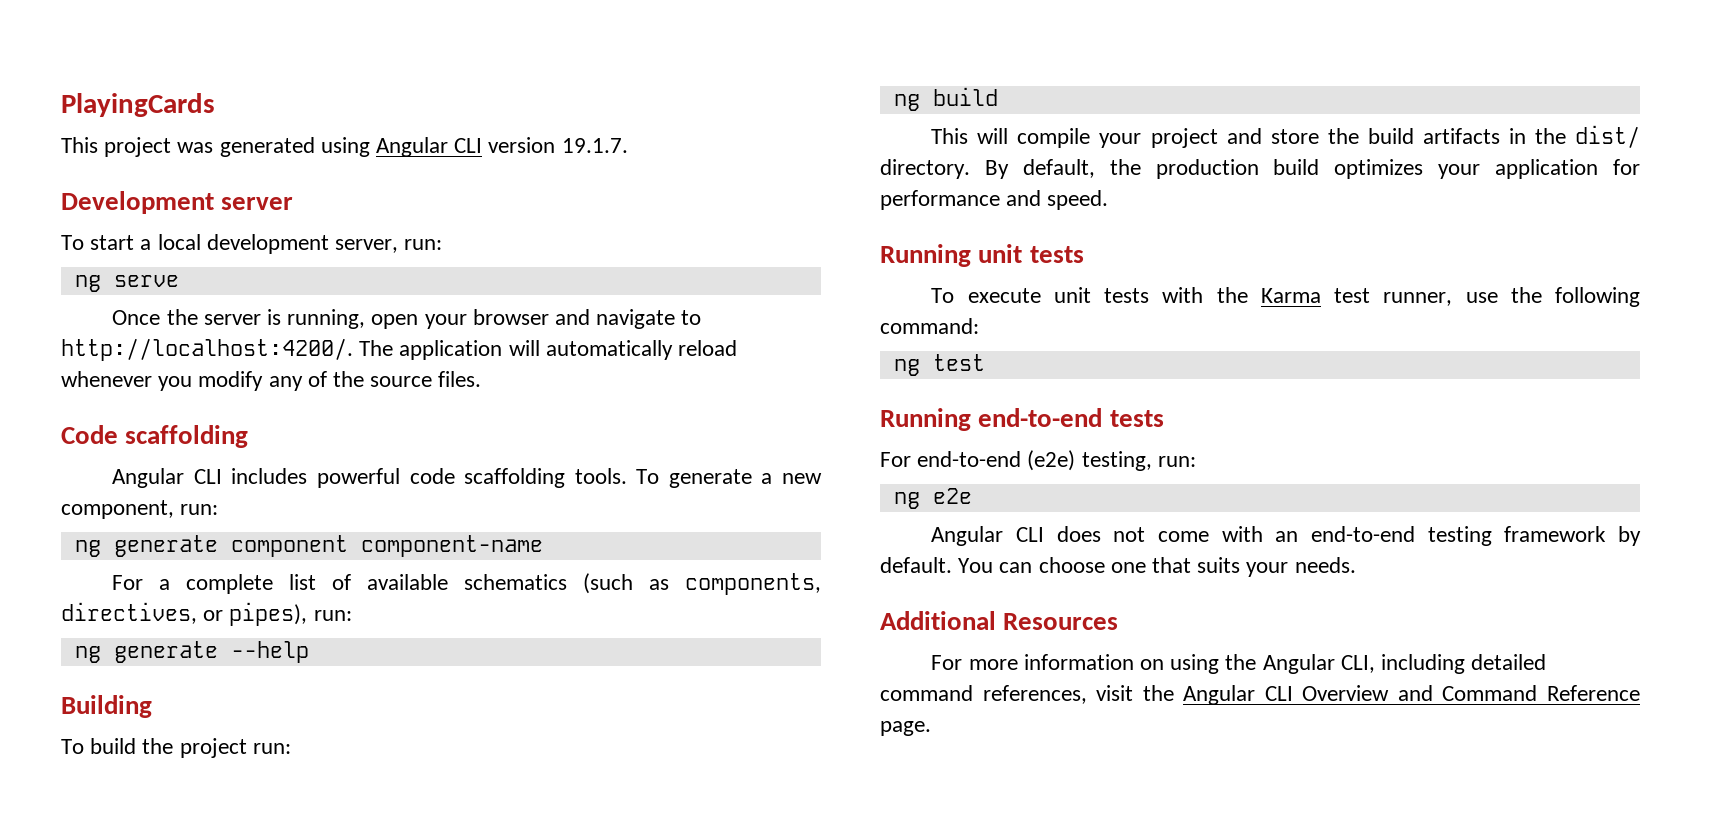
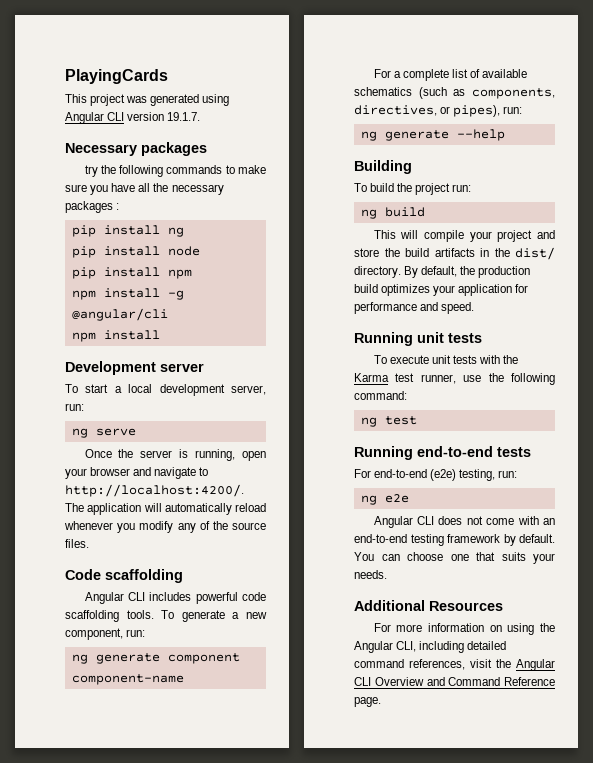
(628, 145) none -> [65,142,207,156] [84,165,266,177] [65,183,224,195] [65,201,120,213] [71,225,184,237] [71,246,200,258] [71,267,192,279] [71,288,184,300] [71,308,168,321] [71,330,160,342] // Necessary packages // try the following commands to make sure you have all the necessary packages : // pip install ng // pip install node // pip install npm // npm install -g @angular/cli // npm install

